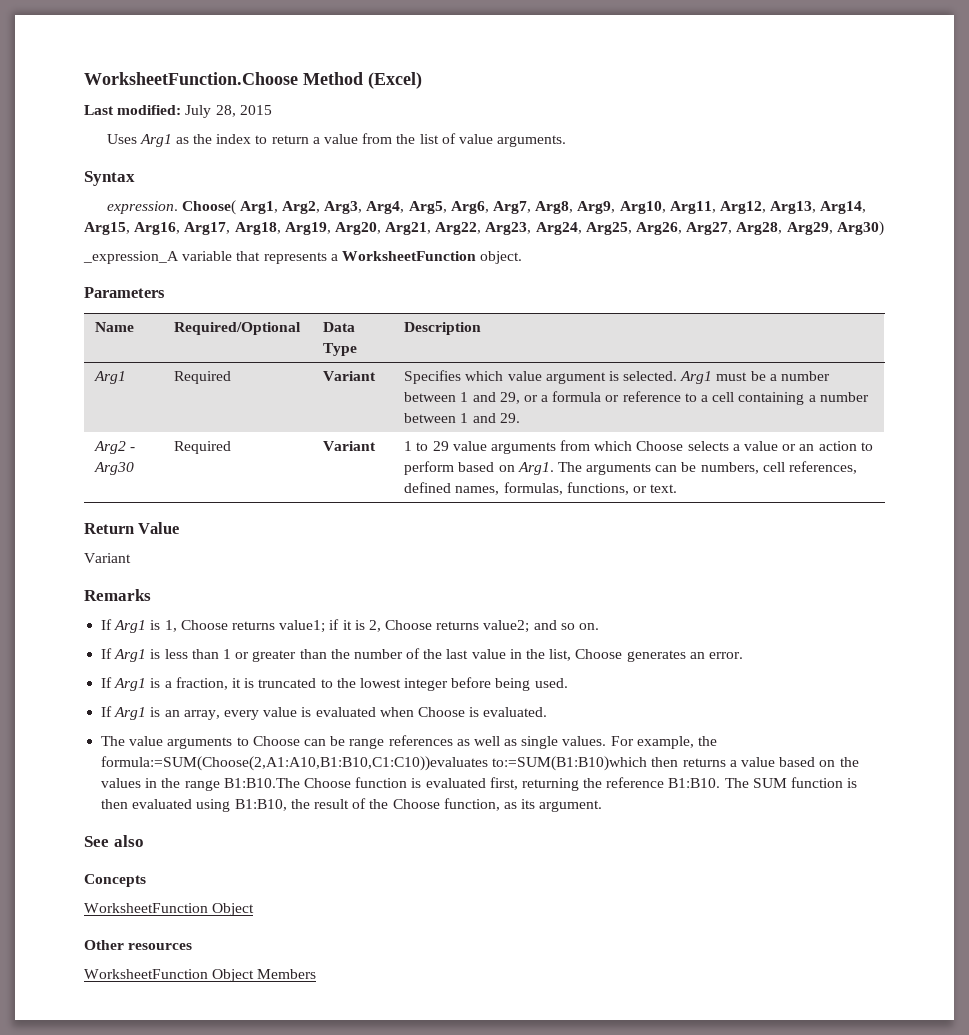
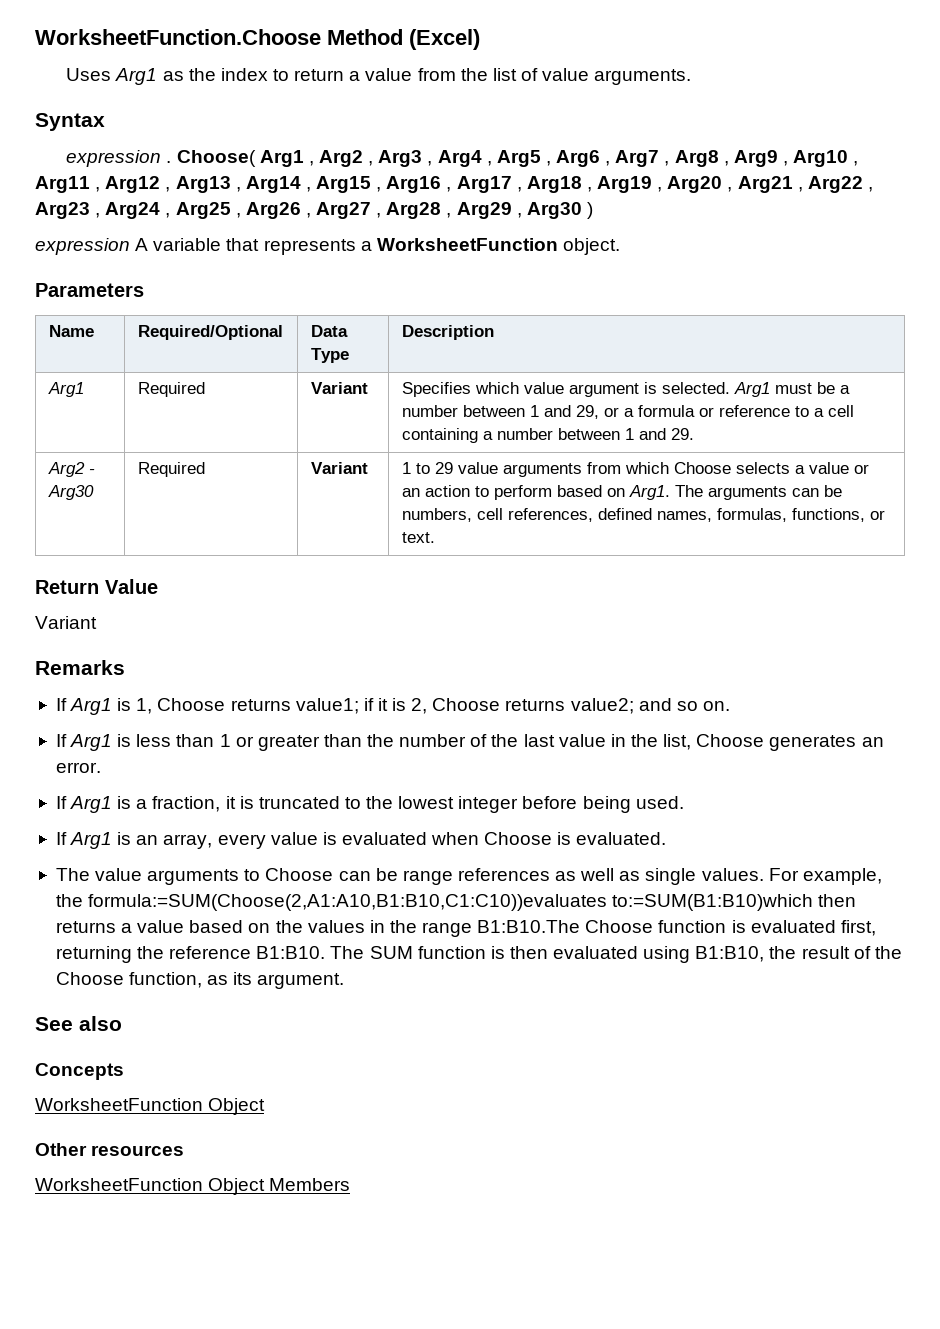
[84,105,272,118] // Last modified: July 28, 2015 -> (480, 39) none
[106,200,867,215] [84,221,884,236] [83,251,179,264] expression. Choose( Arg1, Arg2, Arg3, Arg4, Arg5, Arg6, Arg7, Arg8, Arg9, Arg10, Arg11, Arg12, Arg13, Arg14, Arg15, Arg16, Arg17, Arg18, Arg19, Arg20, Arg21, Arg22, Arg23, Arg24, Arg25, Arg26, Arg27, Arg28, Arg29, Arg30) // _expression_A -> [66,150,859,167] [35,176,873,193] [35,202,593,219] [35,238,149,255] expression . Choose( Arg1 , Arg2 , Arg3 , Arg4 , Arg5 , Arg6 , Arg7 , Arg8 , Arg9 , Arg10 , Arg11 , Arg12 , Arg13 , Arg14 , Arg15 , Arg16 , Arg17 , Arg18 , Arg19 , Arg20 , Arg21 , Arg22 , Arg23 , Arg24 , Arg25 , Arg26 , Arg27 , Arg28 , Arg29 , Arg30 ) // expression A

